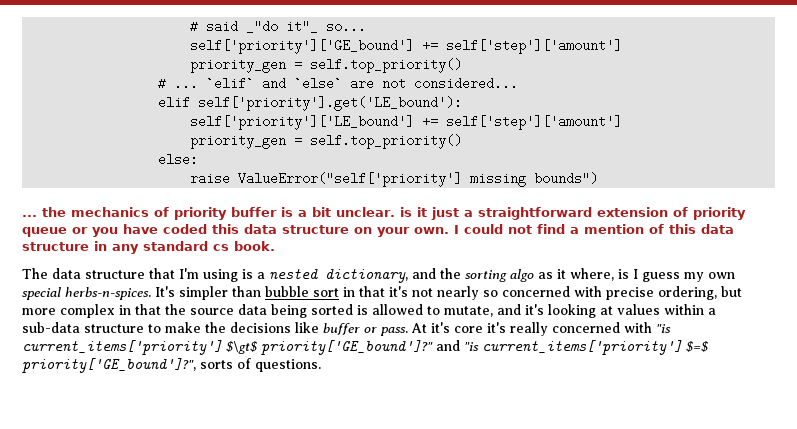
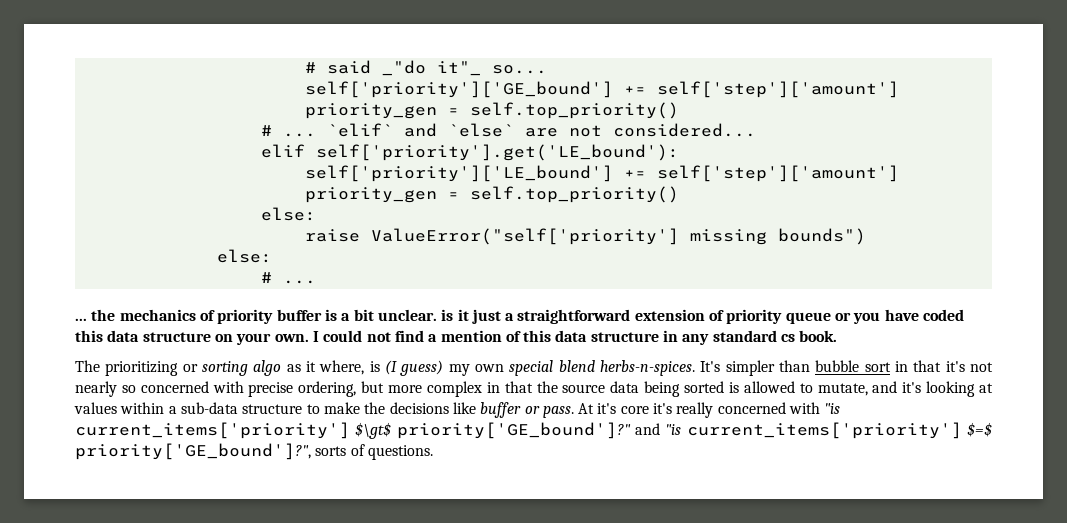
(599, 178) none -> [216,249,272,263] [260,272,316,284] // else: // # ...
[52,268,461,283] data structure that I'm using is a nested dictionary, and the -> [105,361,198,376] prioritizing or
[633,269,680,282] I guess -> [385,360,444,376] (I guess)
(61, 293) none -> [558,360,595,372] blend

